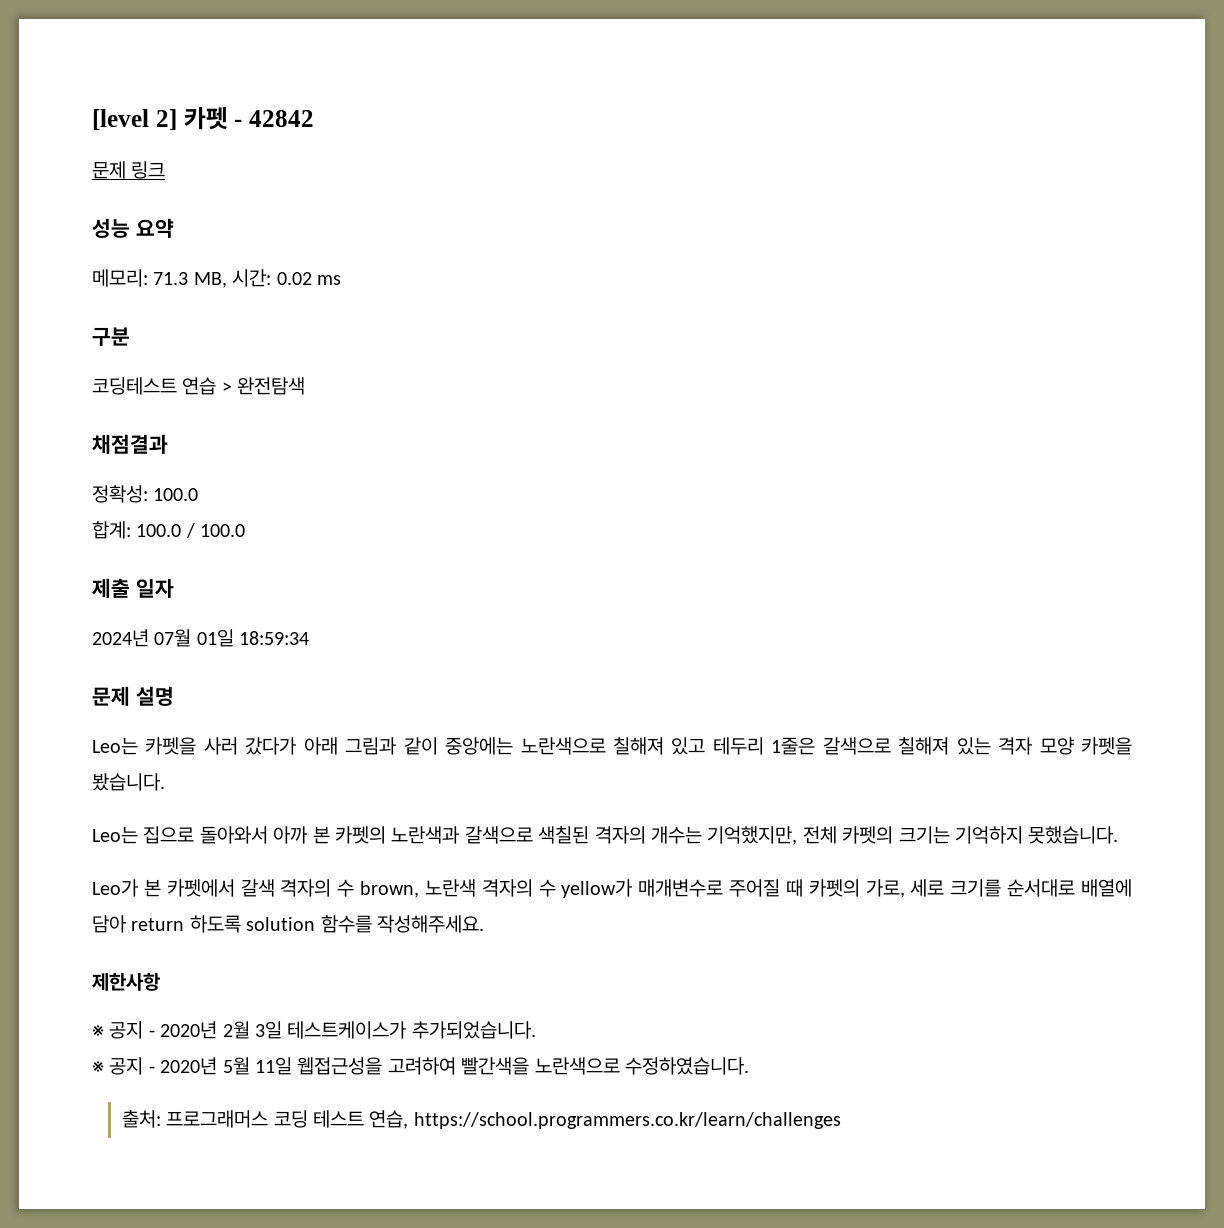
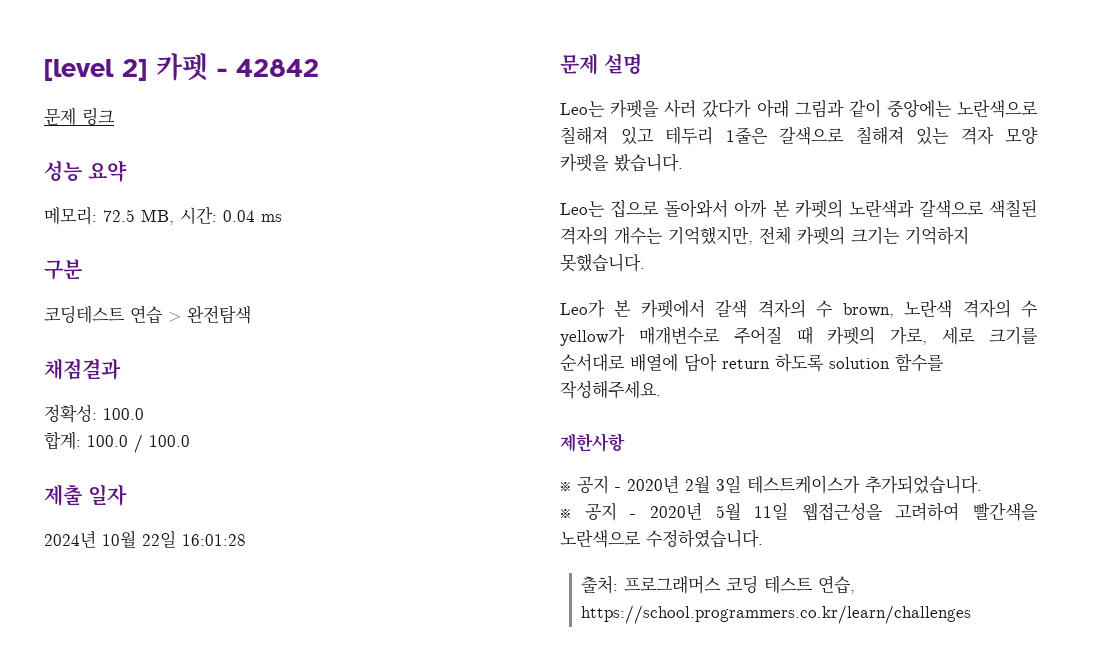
[153,272,189,285] 71.3 -> [103,209,135,222] 72.5
[276,272,312,285] 0.02 -> [223,210,255,222] 0.04
[154,629,310,647] 07월 01일 18:59:34 -> [102,531,246,548] 10월 22일 16:01:28

